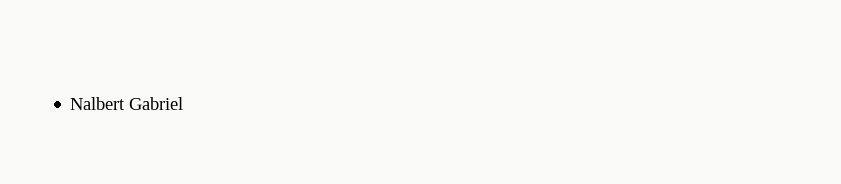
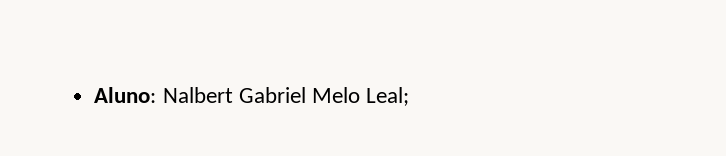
(70, 103) none -> [94,87,157,103] Aluno:
(184, 103) none -> [311,87,410,106] Melo Leal;

